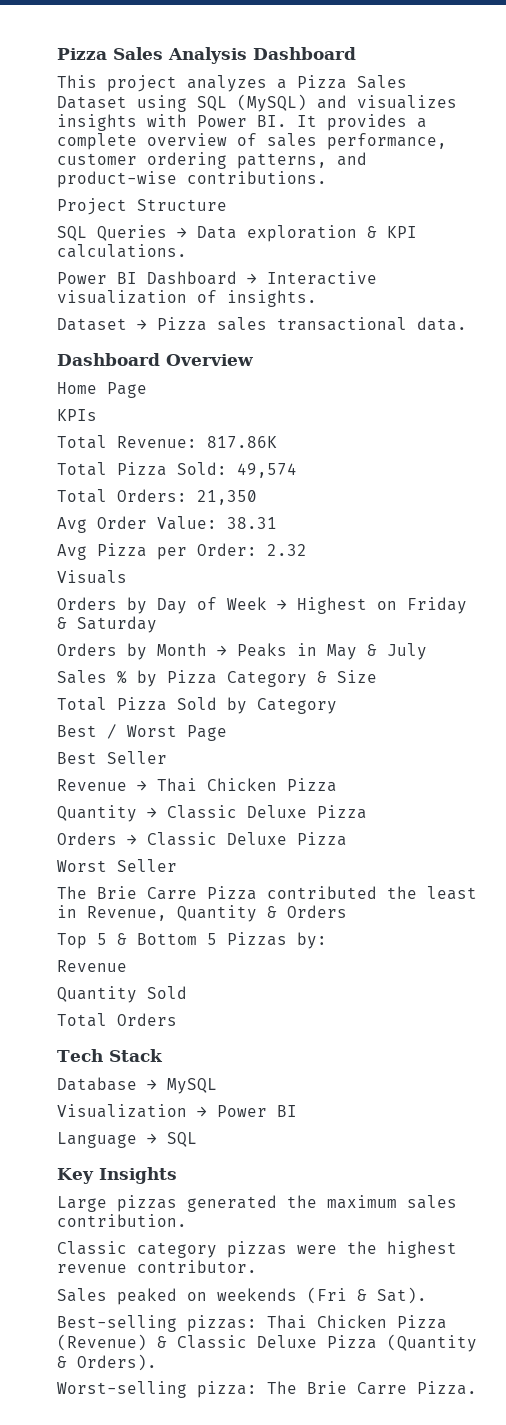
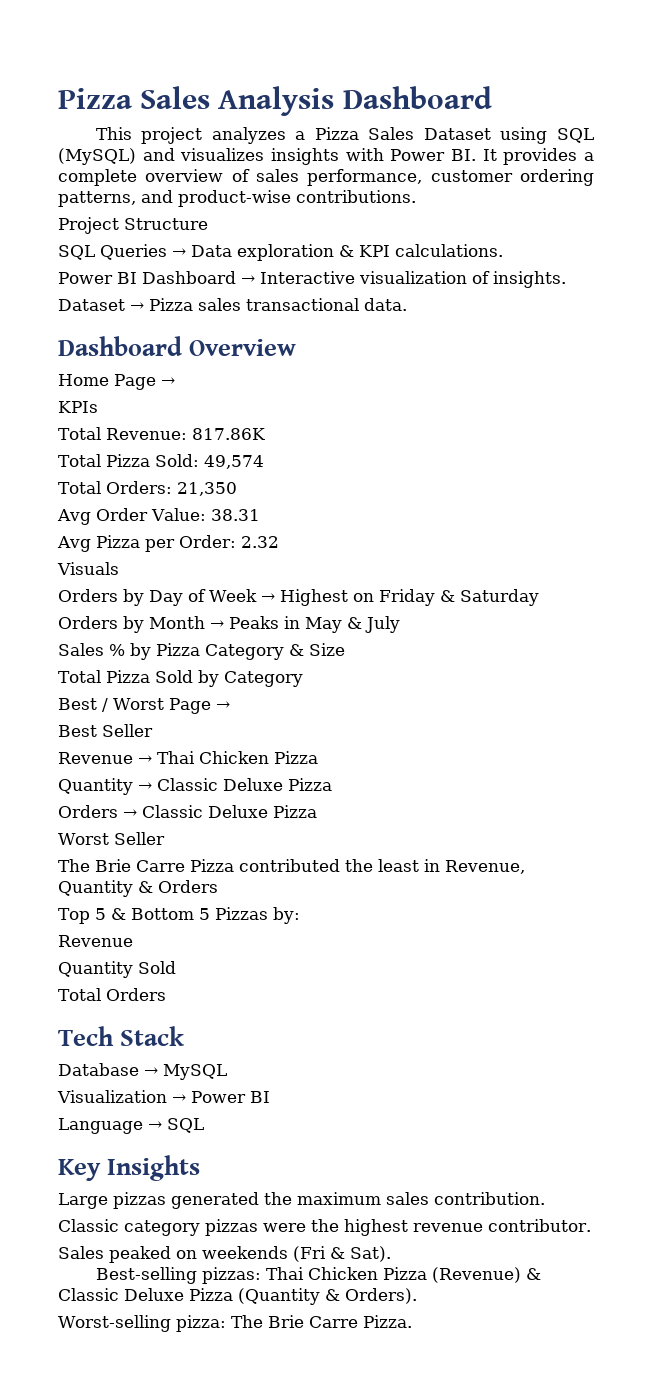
(147, 390) none -> [161,377,175,386] →
(227, 733) none -> [215,701,230,710] →

